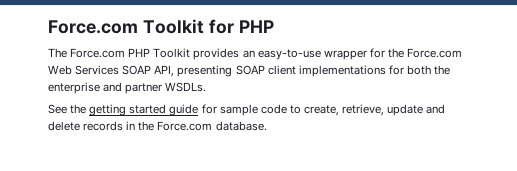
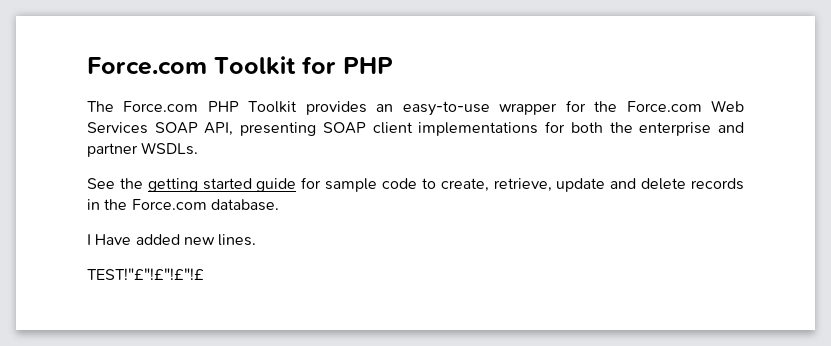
(267, 126) none -> [87,234,257,246] [87,268,204,280] // I Have added new lines. // TEST!"£"!£"!£"!£

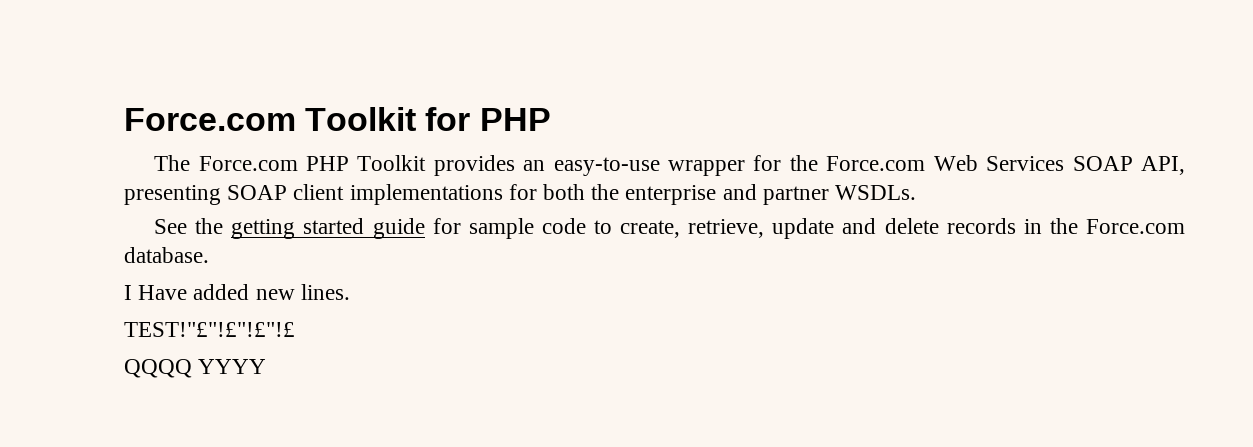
(204, 274) none -> [124,359,267,378] // QQQQ YYYY

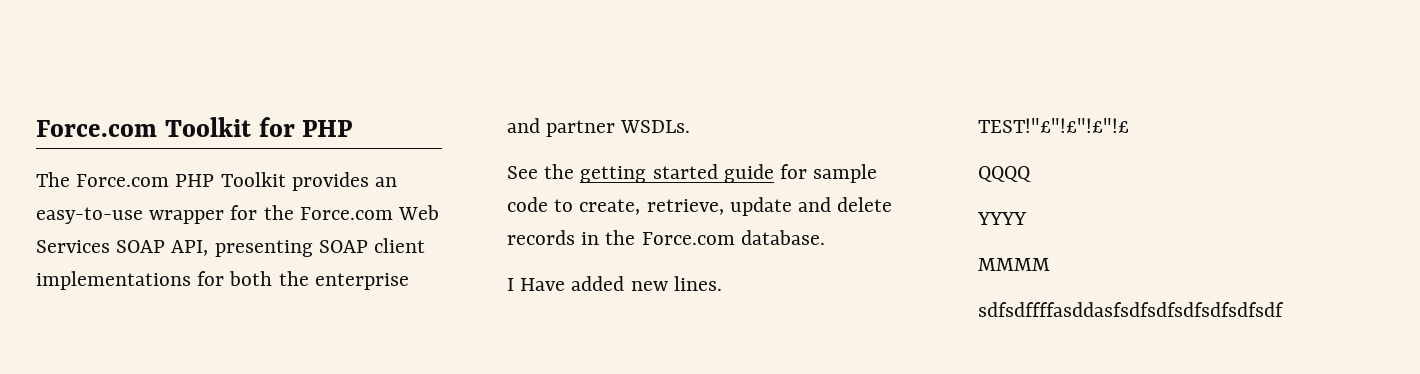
(192, 368) none -> (1031, 174) //
(267, 366) none -> [978,258,1050,271] [978,302,1284,317] // MMMM // sdfsdffffasddasfsdfsdfsdfsdfsdfsdf

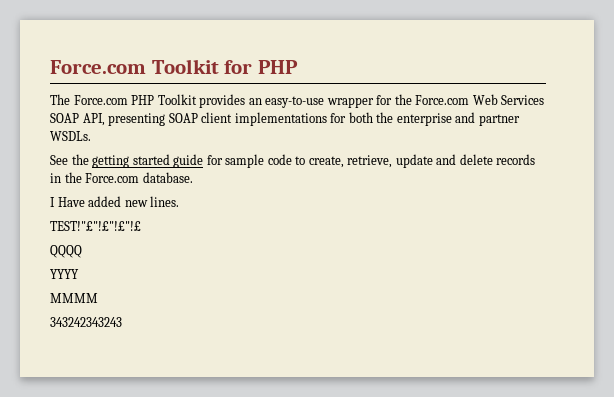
[978,302,1284,317] sdfsdffffasddasfsdfsdfsdfsdfsdfsdf -> [50,317,122,327] 343242343243

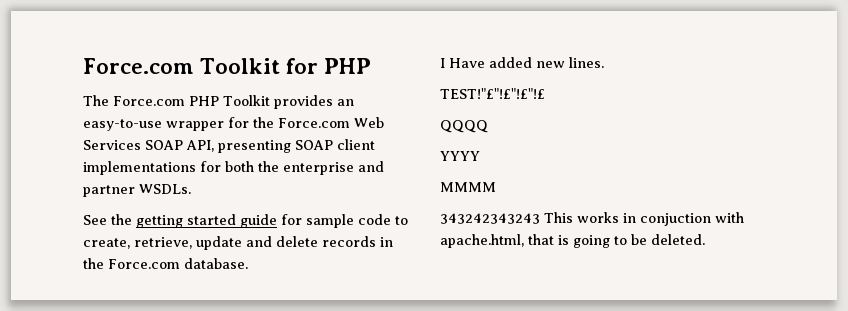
(122, 322) none -> [544,212,744,226] [440,234,705,248] This works in conjuction with apache.html, that is going to be deleted.

